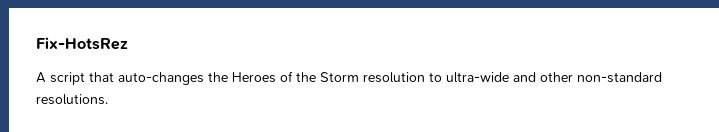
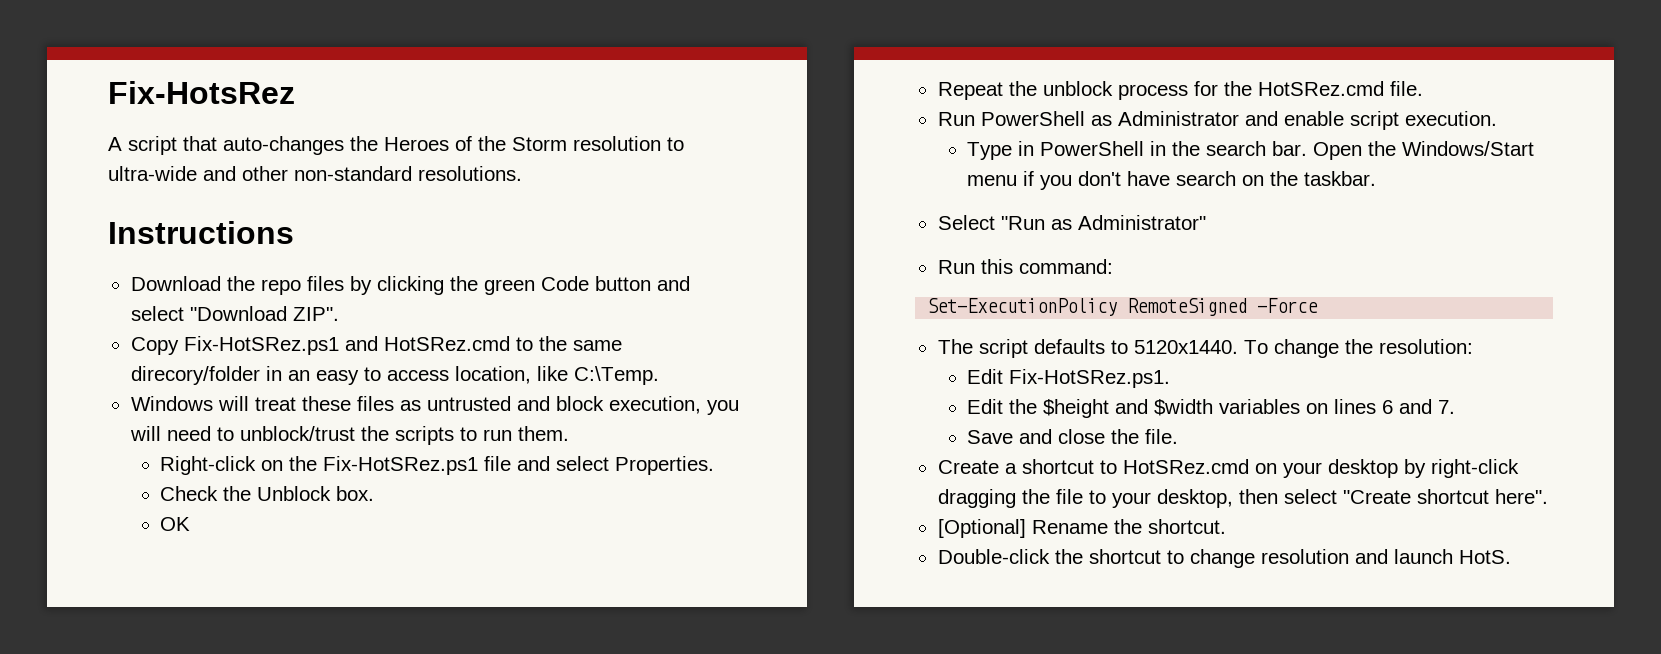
(108, 99) none -> [108,221,294,244] [130,276,690,295] [130,306,339,321] [130,336,622,355] [130,366,659,385] [130,396,739,415] [129,426,569,445] [160,456,715,475] [160,486,375,501] [160,517,191,531] [937,81,1423,100] [937,111,1497,130] [967,141,1535,160] [967,171,1377,190] [937,215,1206,230] [937,259,1113,274] [927,298,1319,316] [937,339,1473,358] [967,369,1171,388] [967,399,1456,418] [967,429,1179,444] [937,459,1519,478] [937,489,1548,508] [937,519,1226,538] [937,549,1511,568] // Instructions // Download the repo files by clicking the green Code button and select "Download ZIP". // Copy Fix-HotSRez.ps1 and HotSRez.cmd to the same direcory/folder in an easy to access location, like C:\Temp. // Windows will treat these files as untrusted and block execution, you will need to unblock/trust the scripts to run them. // Right-click on the Fix-HotSRez.ps1 file and select Properties. // Check the Unblock box. // OK // Repeat the unblock process for the HotSRez.cmd file. // Run PowerShell as Administrator and enable script execution. // Type in PowerShell in the search bar. Open the Windows/Start menu if you don't have search on the taskbar. // Select "Run as Administrator" // Run this command: // Set-ExecutionPolicy RemoteSigned -Force // The script defaults to 5120x1440. To change the resolution: // Edit Fix-HotSRez.ps1. // Edit the $height and $width variables on lines 6 and 7. // Save and close the file. // Create a shortcut to HotSRez.cmd on your desktop by right-click dragging the file to your desktop, then select "Create shortcut here". // [Optional] Rename the shortcut. // Double-click the shortcut to change resolution and launch HotS.

